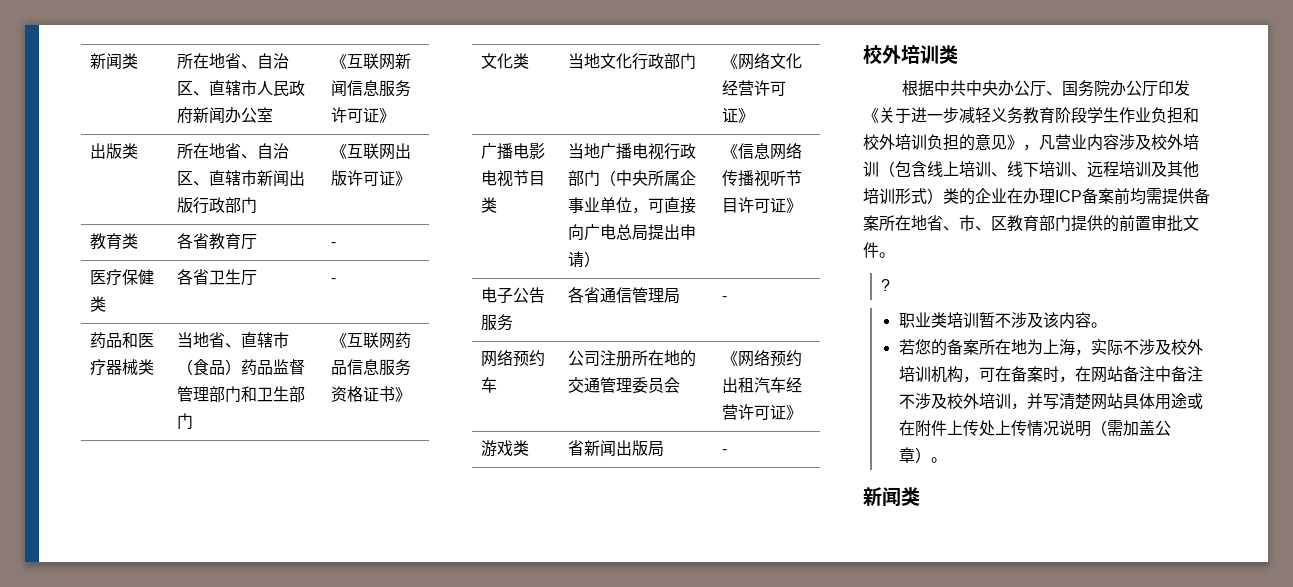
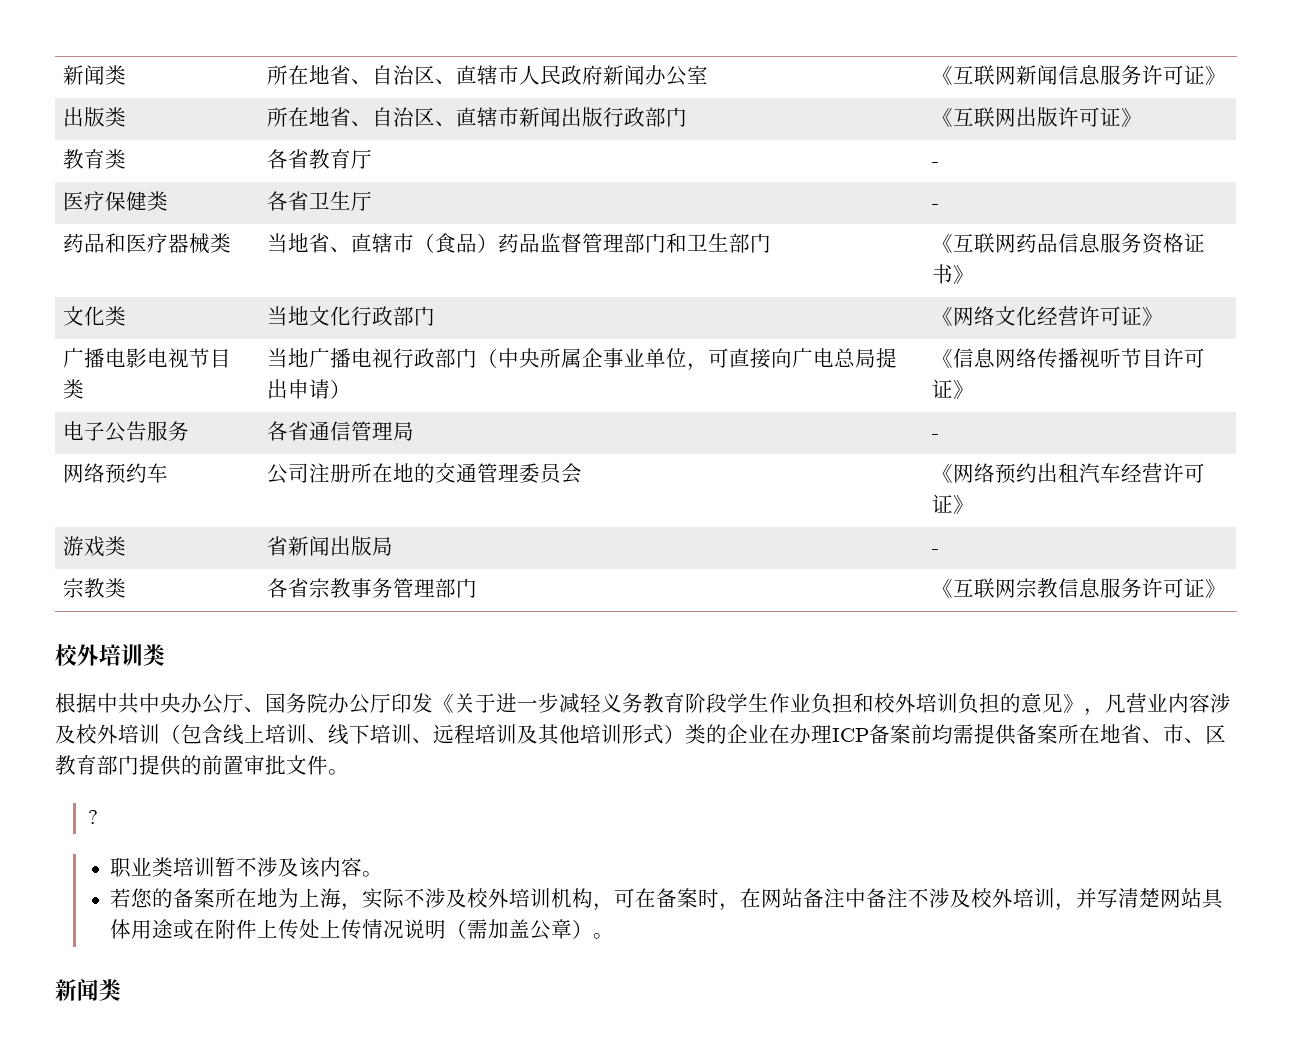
(727, 451) none -> [63,578,127,598] [267,578,478,598] [932,578,1227,598] // 宗教类 | 各省宗教事务管理部门 | 《互联网宗教信息服务许可证》

